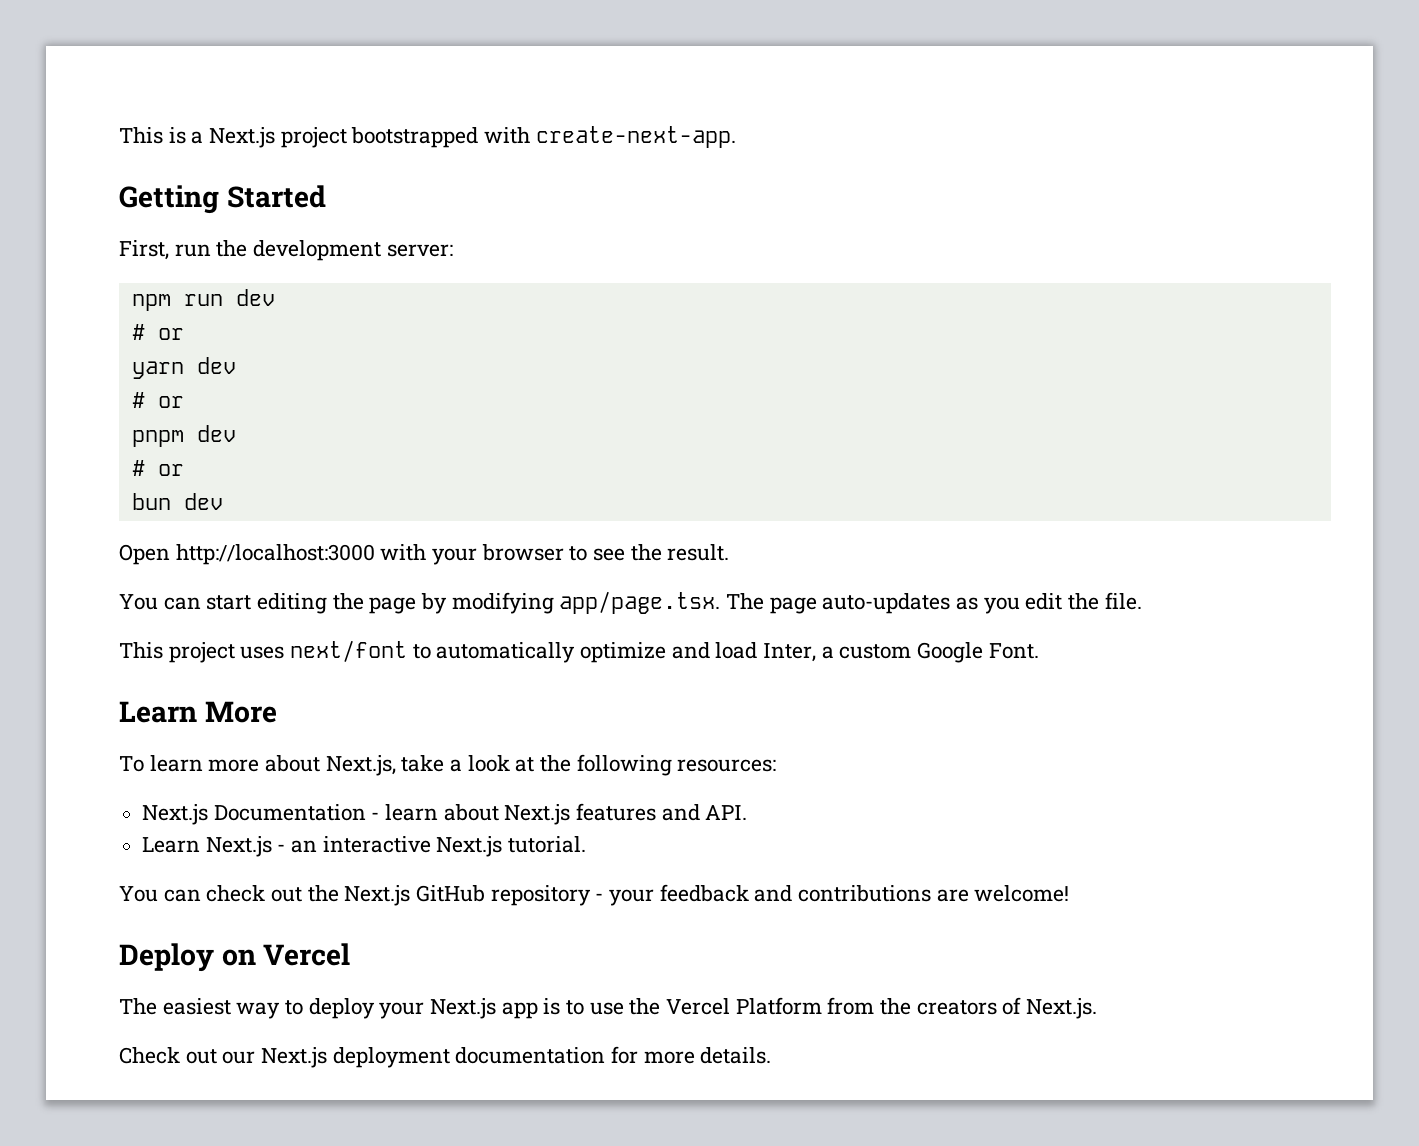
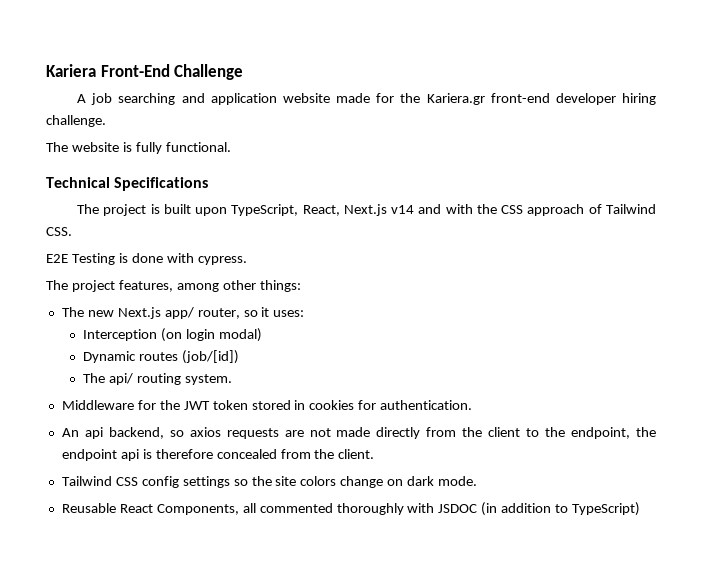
[119,126,736,148] [119,185,326,214] [119,240,453,261] [131,289,275,311] [131,324,184,340] [131,357,236,379] [131,392,184,408] [131,425,236,447] [131,460,184,476] [131,493,223,510] [119,544,730,565] [119,591,1142,614] [119,640,1039,663] [119,701,277,723] [119,754,777,776] [142,803,748,825] [142,836,587,857] [119,884,1070,906] [119,943,351,972] [119,997,1098,1019] [119,1046,772,1068] This is a Next.js project bootstrapped with create-next-app. // Getting Started // First, run the development server: // npm run dev // # or // yarn dev // # or // pnpm dev // # or // bun dev // Open http://localhost:3000 with your browser to see the result. // You can start editing the page by modifying app/page.tsx. The page auto-updates as you edit the file. // This project uses next/font to automatically optimize and load Inter, a custom Google Font. // Learn More // To learn more about Next.js, take a look at the following resources: // Next.js Documentation - learn about Next.js features and API. // Learn Next.js - an interactive Next.js tutorial. // You can check out the Next.js GitHub repository - your feedback and contributions are welcome! // Deploy on Vercel // The easiest way to deploy your Next.js app is to use the Vercel Platform from the creators of Next.js. // Check out our Next.js deployment documentation for more details. -> [46,64,244,80] [76,93,656,105] [46,115,106,127] [46,142,231,154] [46,177,209,191] [76,204,656,216] [46,227,72,236] [46,253,247,265] [46,280,301,292] [61,307,305,319] [83,328,263,342] [83,350,240,364] [83,373,233,385] [61,400,473,410] [61,427,656,439] [61,449,375,461] [61,476,478,488] [61,502,641,516] Kariera Front-End Challenge // A job searching and application website made for the Kariera.gr front-end developer hiring challenge. // The website is fully functional. // Technical Specifications // The project is built upon TypeScript, React, Next.js v14 and with the CSS approach of Tailwind CSS. // E2E Testing is done with cypress. // The project features, among other things: // The new Next.js app/ router, so it uses: // Interception (on login modal) // Dynamic routes (job/[id]) // The api/ routing system. // Middleware for the JWT token stored in cookies for authentication. // An api backend, so axios requests are not made directly from the client to the endpoint, the endpoint api is therefore concealed from the client. // Tailwind CSS config settings so the site colors change on dark mode. // Reusable React Components, all commented thoroughly with JSDOC (in addition to TypeScript)

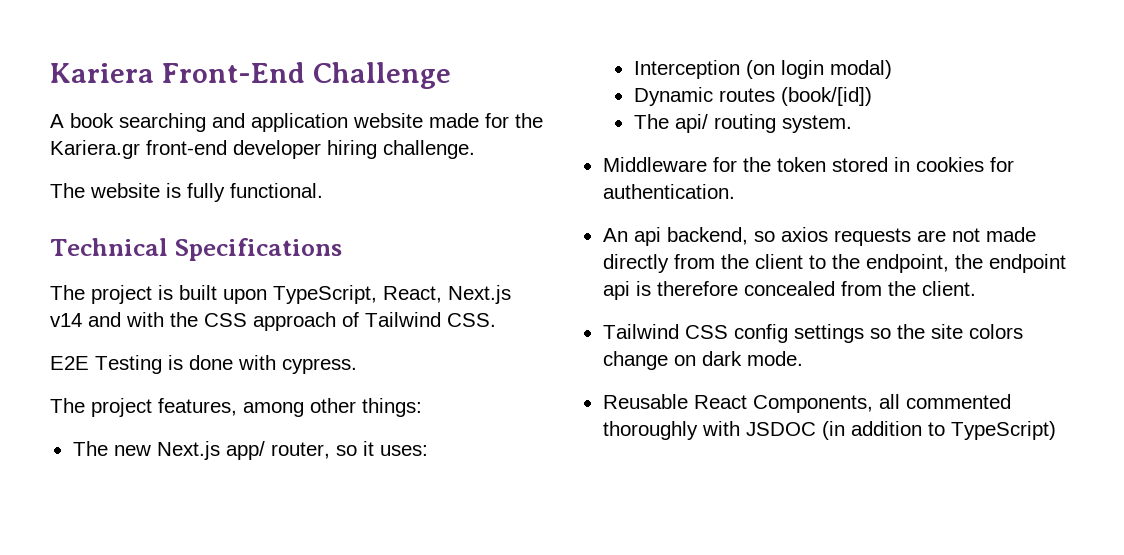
[91,93,113,105] job -> [70,113,114,128] book
[182,350,240,364] (job/[id]) -> [780,87,872,106] (book/[id])
[183,401,210,410] JWT -> (771, 164) none

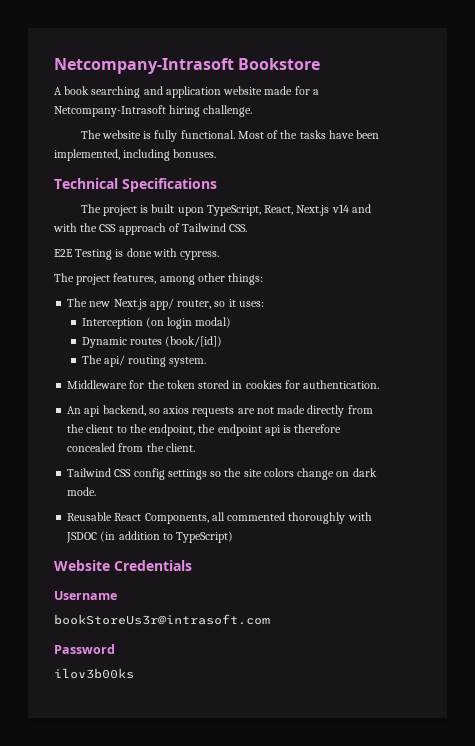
[50,62,451,89] Kariera Front-End Challenge -> [54,58,321,74] Netcompany-Intrasoft Bookstore
[515,113,543,128] [50,140,321,159] the Kariera.gr front-end developer -> [312,89,319,95] [54,105,166,117] a Netcompany-Intrasoft
(323, 190) none -> [237,130,380,139] [54,149,217,161] Most of the tasks have been implemented, including bonuses.
(1056, 430) none -> [54,560,192,571] [54,591,117,600] [54,614,270,625] [54,644,115,654] [54,668,134,679] // Website Credentials // Username // bookStoreUs3r@intrasoft.com // Password // ilov3b00ks

